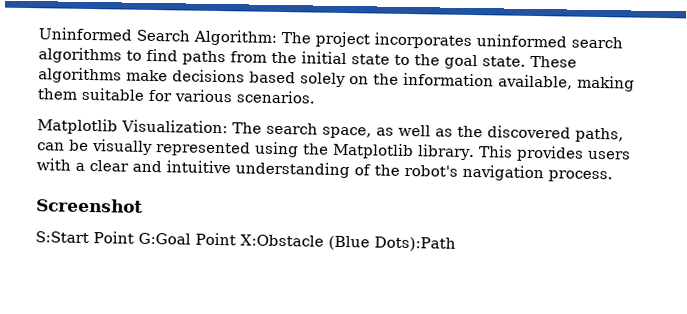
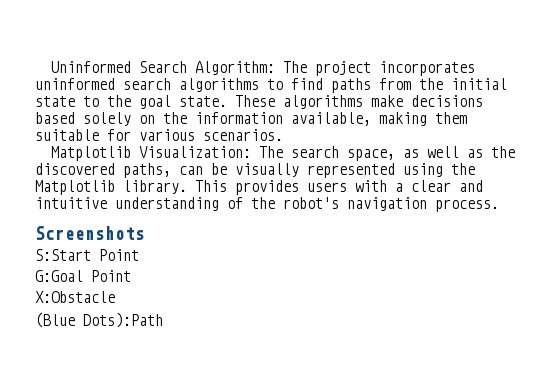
[36,198,143,213] Screenshot -> [35,226,145,240] Screenshots
(134, 237) none -> (139, 255) //
(236, 239) none -> (131, 276) //
(324, 240) none -> (115, 297) //

